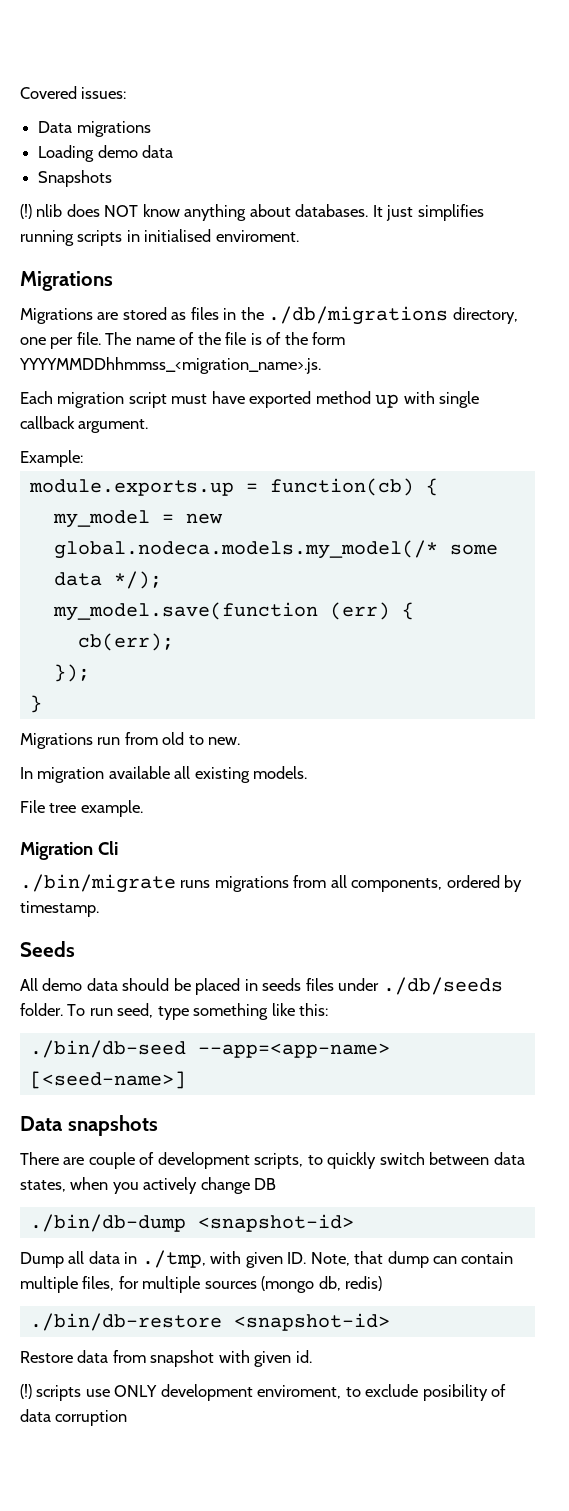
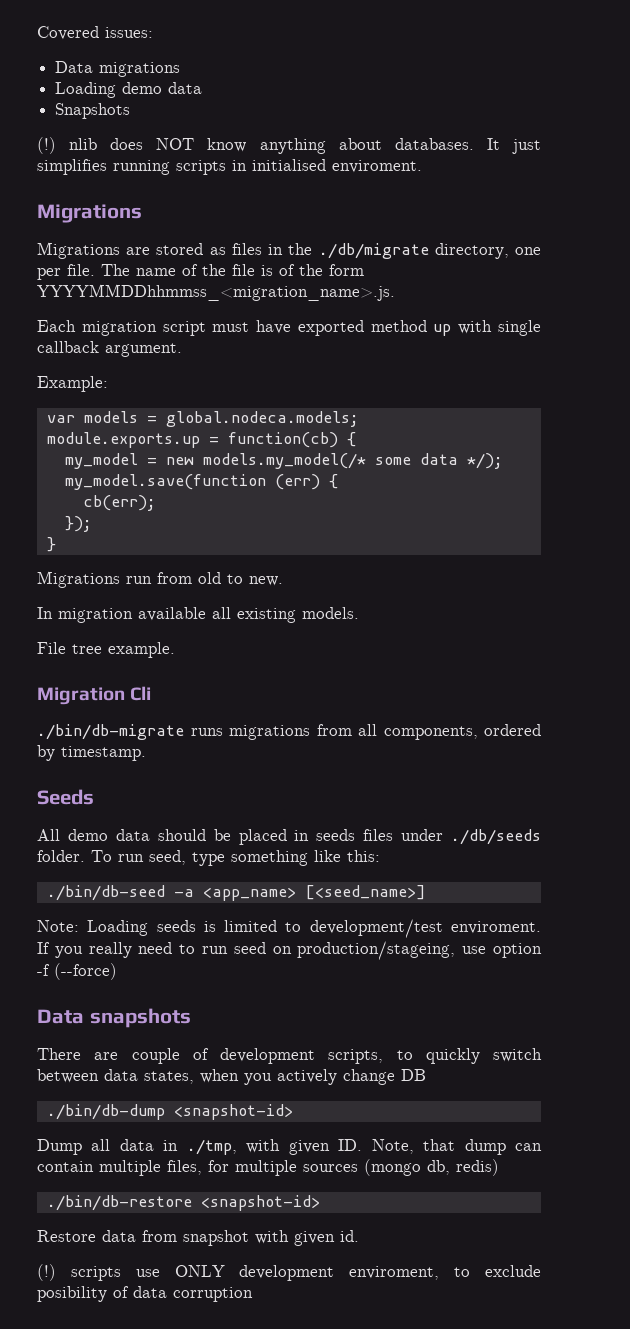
[268,306,449,325] ./db/migrations -> [318,243,429,259] ./db/migrate
(83, 458) none -> [46,411,359,427] // var models = global.nodeca.models;
[53,540,438,559] global.nodeca.models.my_model(/* -> [202,453,366,469] models.my_model(/*
[20,874,176,893] ./bin/migrate -> [37,724,184,740] ./bin/db-migrate
[197,1043,390,1058] [29,1071,186,1089] --app=<app-name> [<seed-name>] -> [173,885,426,901] [37,919,541,938] [37,941,542,960] [37,963,117,980] -a <app_name> [<seed_name>] // Note: Loading seeds is limited to development/test enviroment. If you really need to run seed on production/stageing, use option -f (--force)

